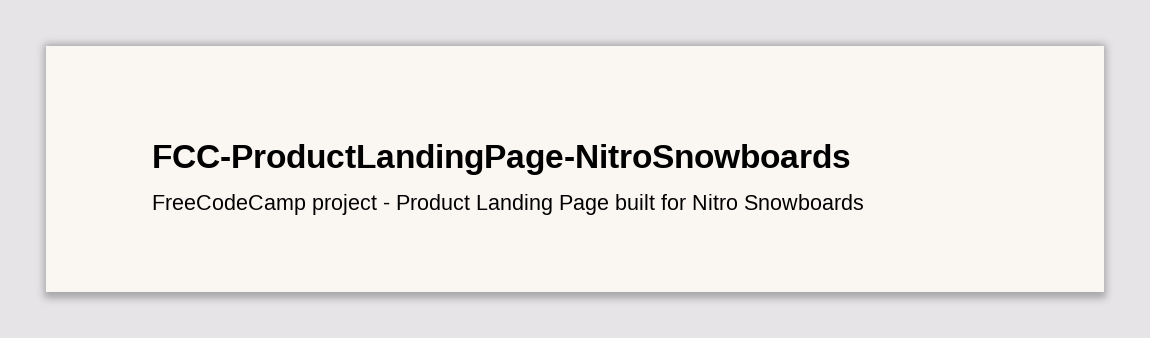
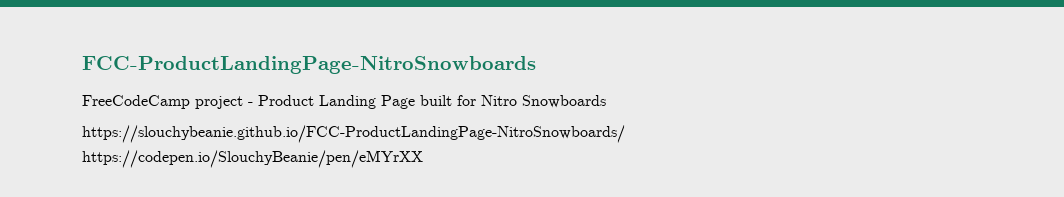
(864, 202) none -> [82,125,625,143] [82,150,423,168] // https://slouchybeanie.github.io/FCC-ProductLandingPage-NitroSnowboards/ // https://codepen.io/SlouchyBeanie/pen/eMYrXX

